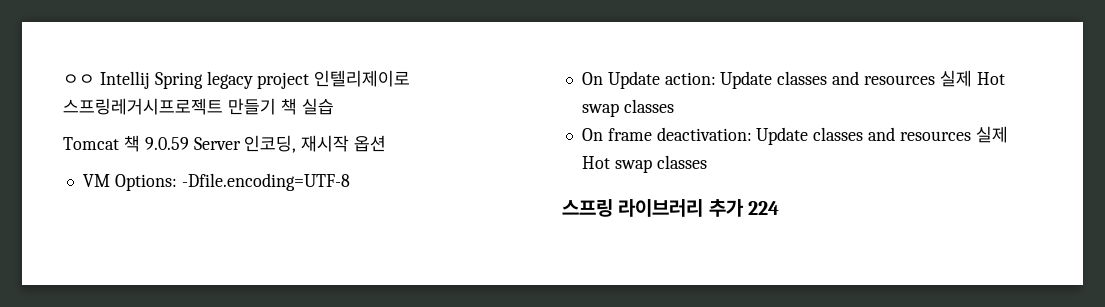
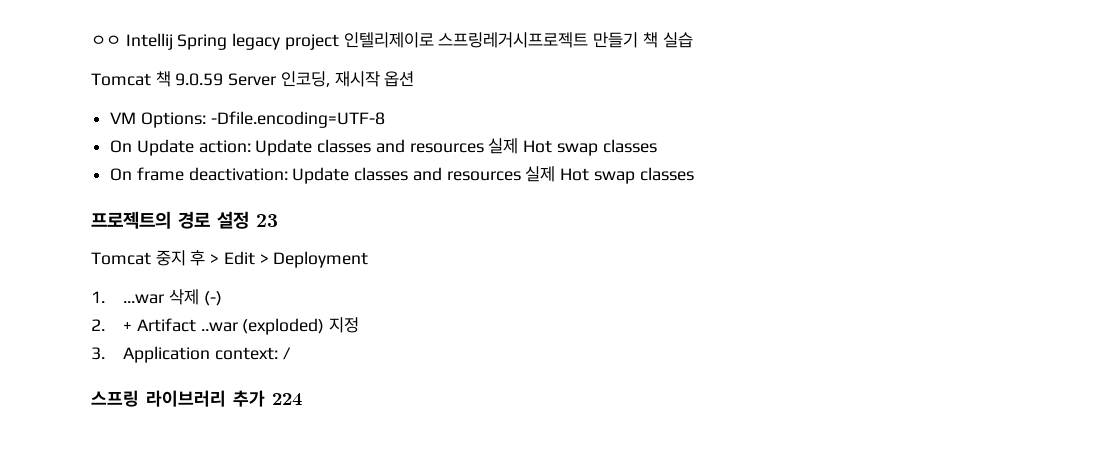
(707, 162) none -> [91,211,278,229] [91,250,369,268] [91,289,222,306] [91,317,360,335] [91,346,291,363] // 프로젝트의 경로 설정 23 // Tomcat 중지 후 > Edit > Deployment // 1. ...war 삭제 (-) // 2. + Artifact ..war (exploded) 지정 // 3. Application context: /

